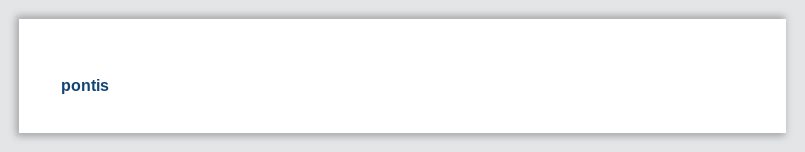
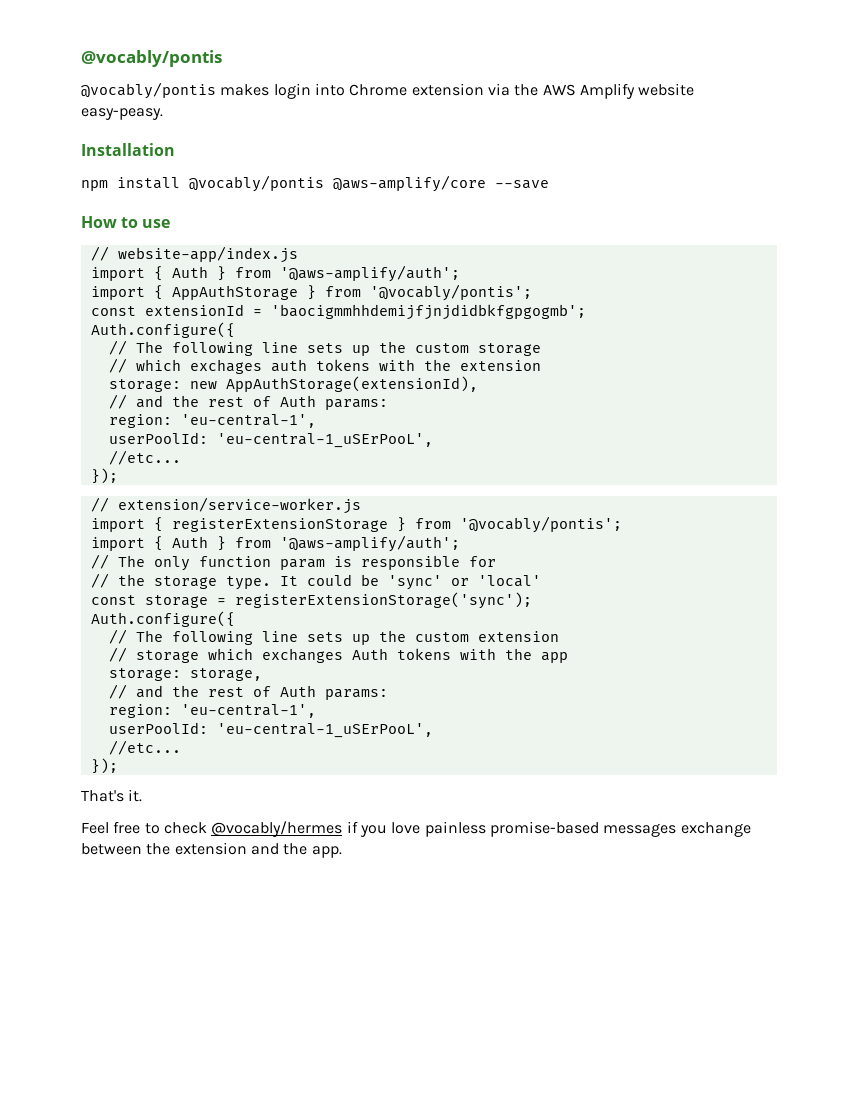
[61,79,109,94] pontis -> [81,50,222,67] [81,82,695,99] [81,108,163,120] [81,143,175,156] [81,175,549,192] [81,216,171,228] [90,246,298,263] [90,265,460,282] [90,284,532,301] [90,304,586,320] [90,322,235,338] [108,340,541,356] [108,358,541,374] [108,376,478,392] [108,394,388,410] [108,414,316,428] [108,432,433,448] [108,450,181,465] [90,468,118,484] [90,497,361,514] [90,516,622,533] [90,535,460,552] [90,554,496,571] [90,573,541,590] [90,592,532,609] [90,611,235,627] [108,629,559,645] [108,647,568,663] [108,668,262,681] [108,684,388,700] [108,704,316,718] [108,722,433,738] [108,740,181,755] [90,758,118,774] [81,789,143,802] [81,821,751,837] [81,842,342,858] @vocably/pontis // @vocably/pontis makes login into Chrome extension via the AWS Amplify website easy-peasy. // Installation // npm install @vocably/pontis @aws-amplify/core --save // How to use // // website-app/index.js // import { Auth } from '@aws-amplify/auth'; // import { AppAuthStorage } from '@vocably/pontis'; // const extensionId = 'baocigmmhhdemijfjnjdidbkfgpgogmb'; // Auth.configure({ // // The following line sets up the custom storage // // which exchages auth tokens with the extension // storage: new AppAuthStorage(extensionId), // // and the rest of Auth params: // region: 'eu-central-1', // userPoolId: 'eu-central-1_uSErPooL', // //etc... // }); // // extension/service-worker.js // import { registerExtensionStorage } from '@vocably/pontis'; // import { Auth } from '@aws-amplify/auth'; // // The only function param is responsible for // // the storage type. It could be 'sync' or 'local' // const storage = registerExtensionStorage('sync'); // Auth.configure({ // // The following line sets up the custom extension // // storage which exchanges Auth tokens with the app // storage: storage, // // and the rest of Auth params: // region: 'eu-central-1', // userPoolId: 'eu-central-1_uSErPooL', // //etc... // }); // That's it. // Feel free to check @vocably/hermes if you love painless promise-based messages exchange between the extension and the app.

